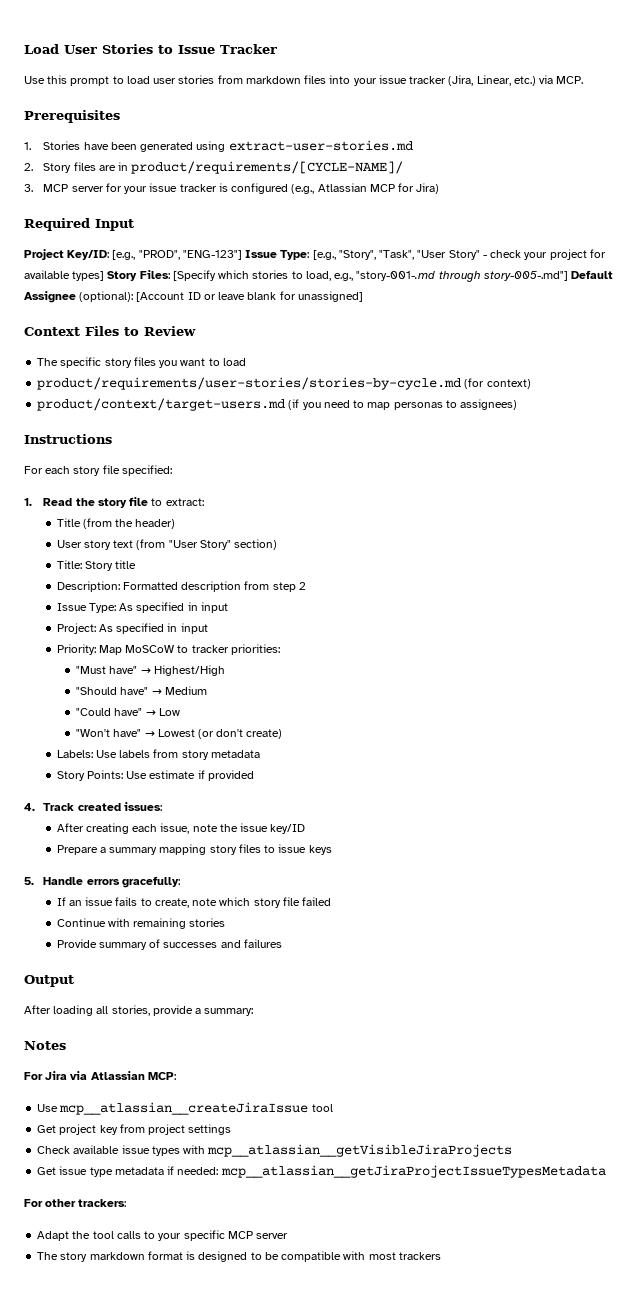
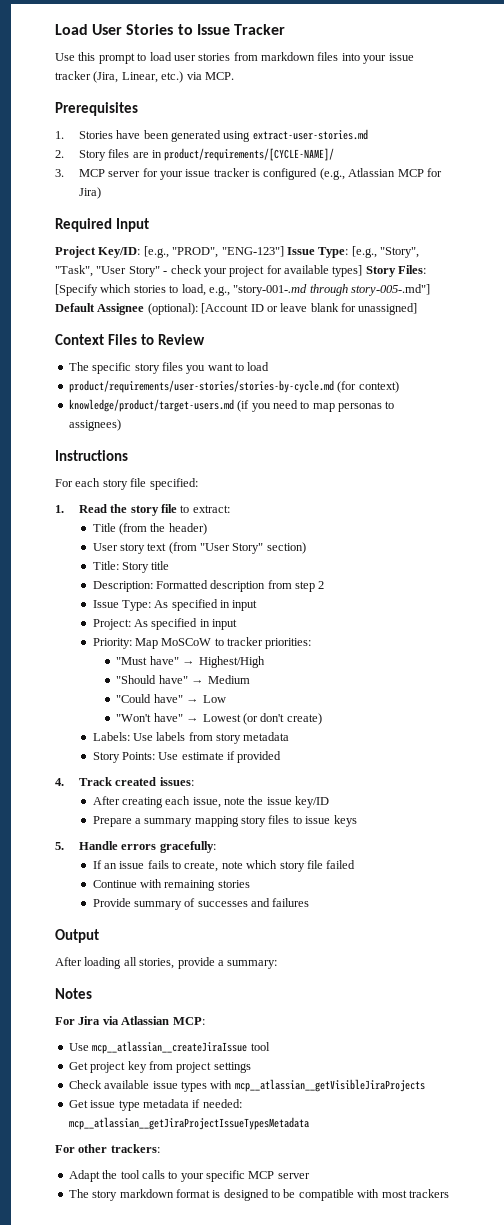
[37,398,286,411] product/context/target-users.md -> [68,399,234,412] knowledge/product/target-users.md

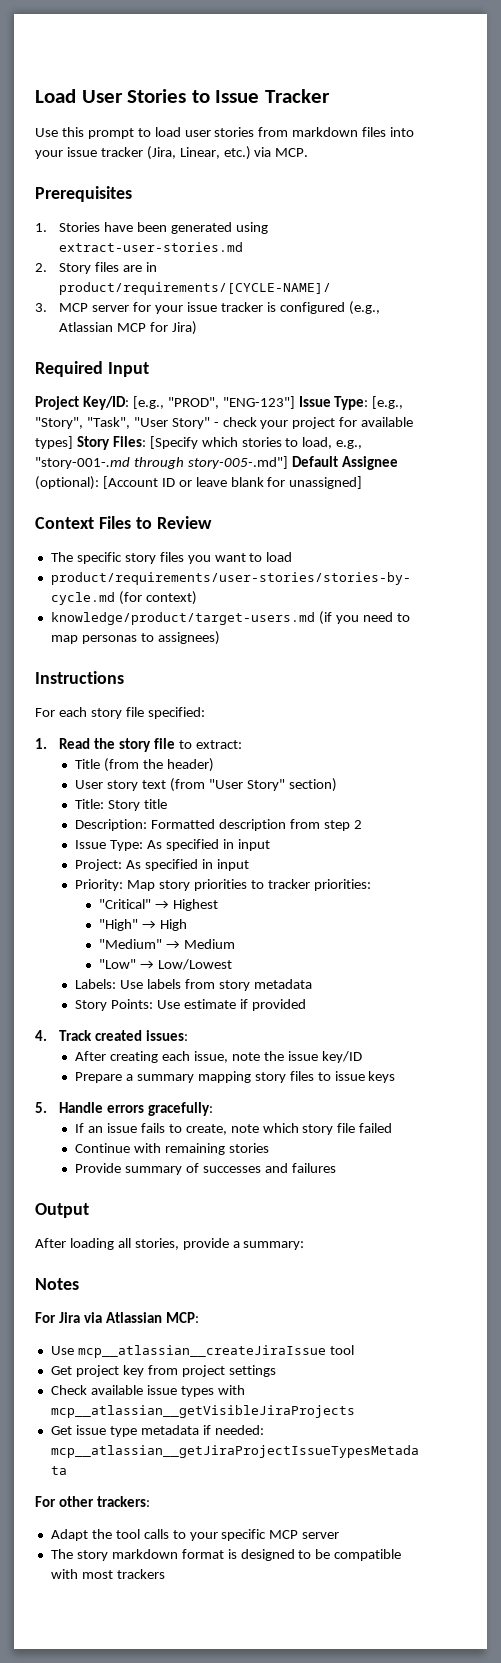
[161,638,212,646] MoSCoW -> [158,879,247,891] story priorities
[116,656,265,668] [116,675,250,684] [116,694,226,703] [116,713,322,725] "Must have" → Highest/High // "Should have" → Medium // "Could have" → Low // "Won't have" → Lowest (or don't create) -> [99,899,219,911] [99,919,188,931] [99,939,236,949] [99,959,233,970] "Critical" → Highest // "High" → High // "Medium" → Medium // "Low" → Low/Lowest

